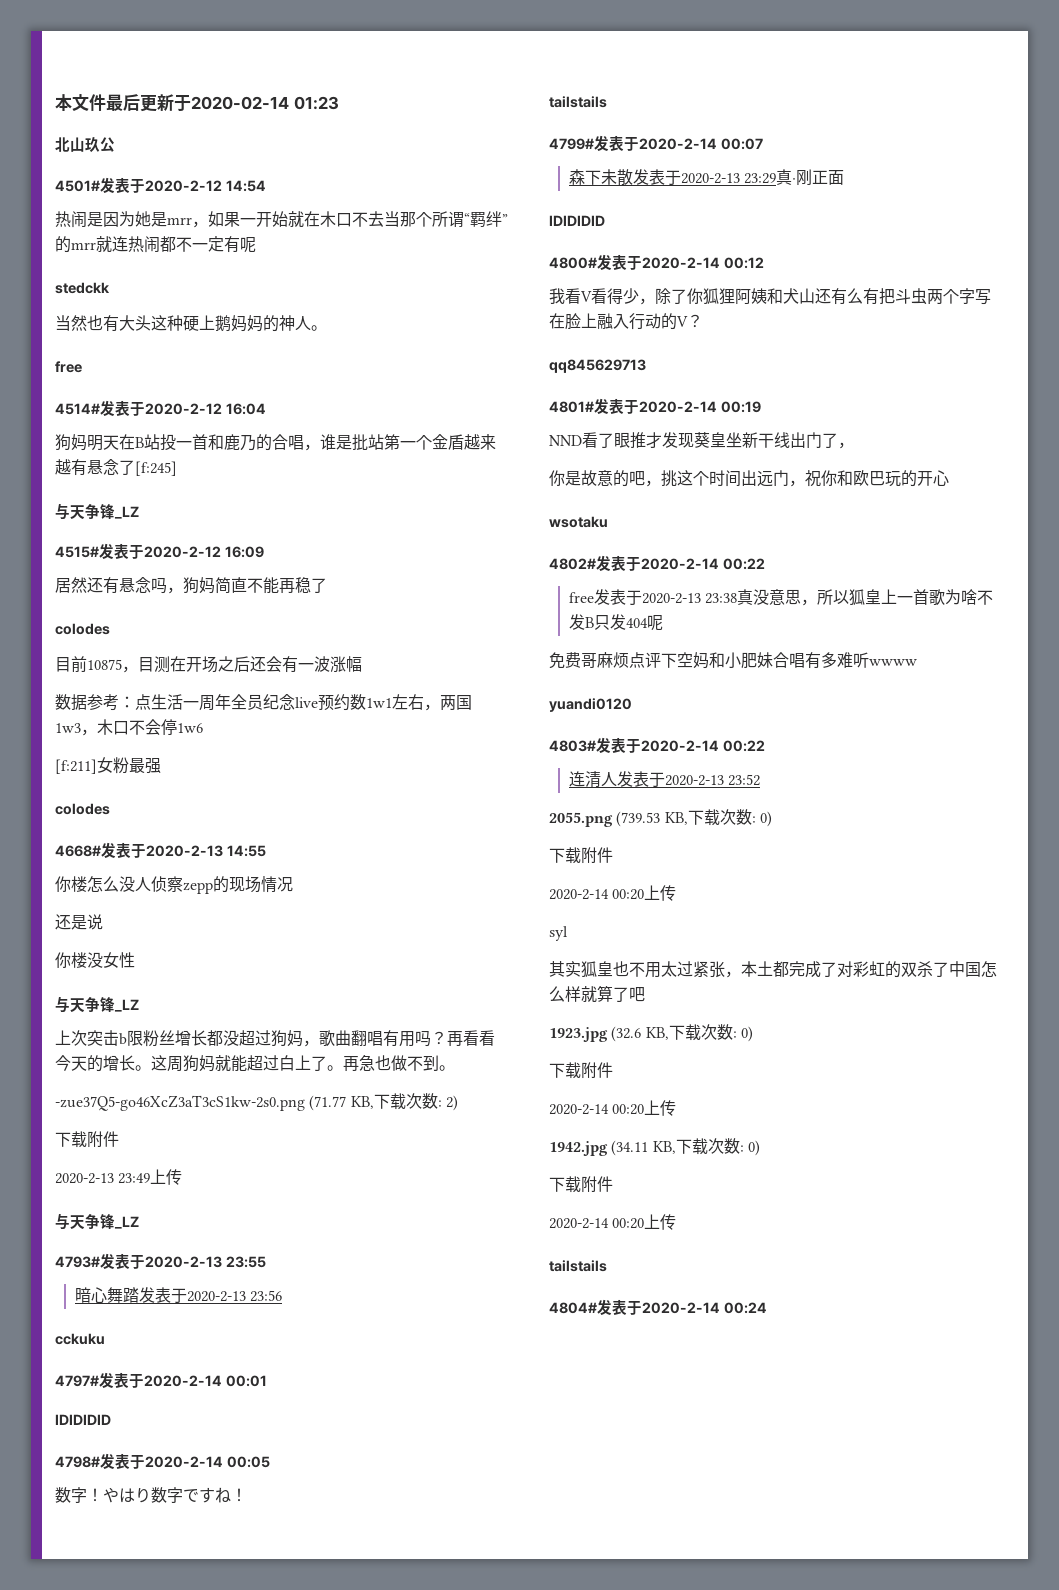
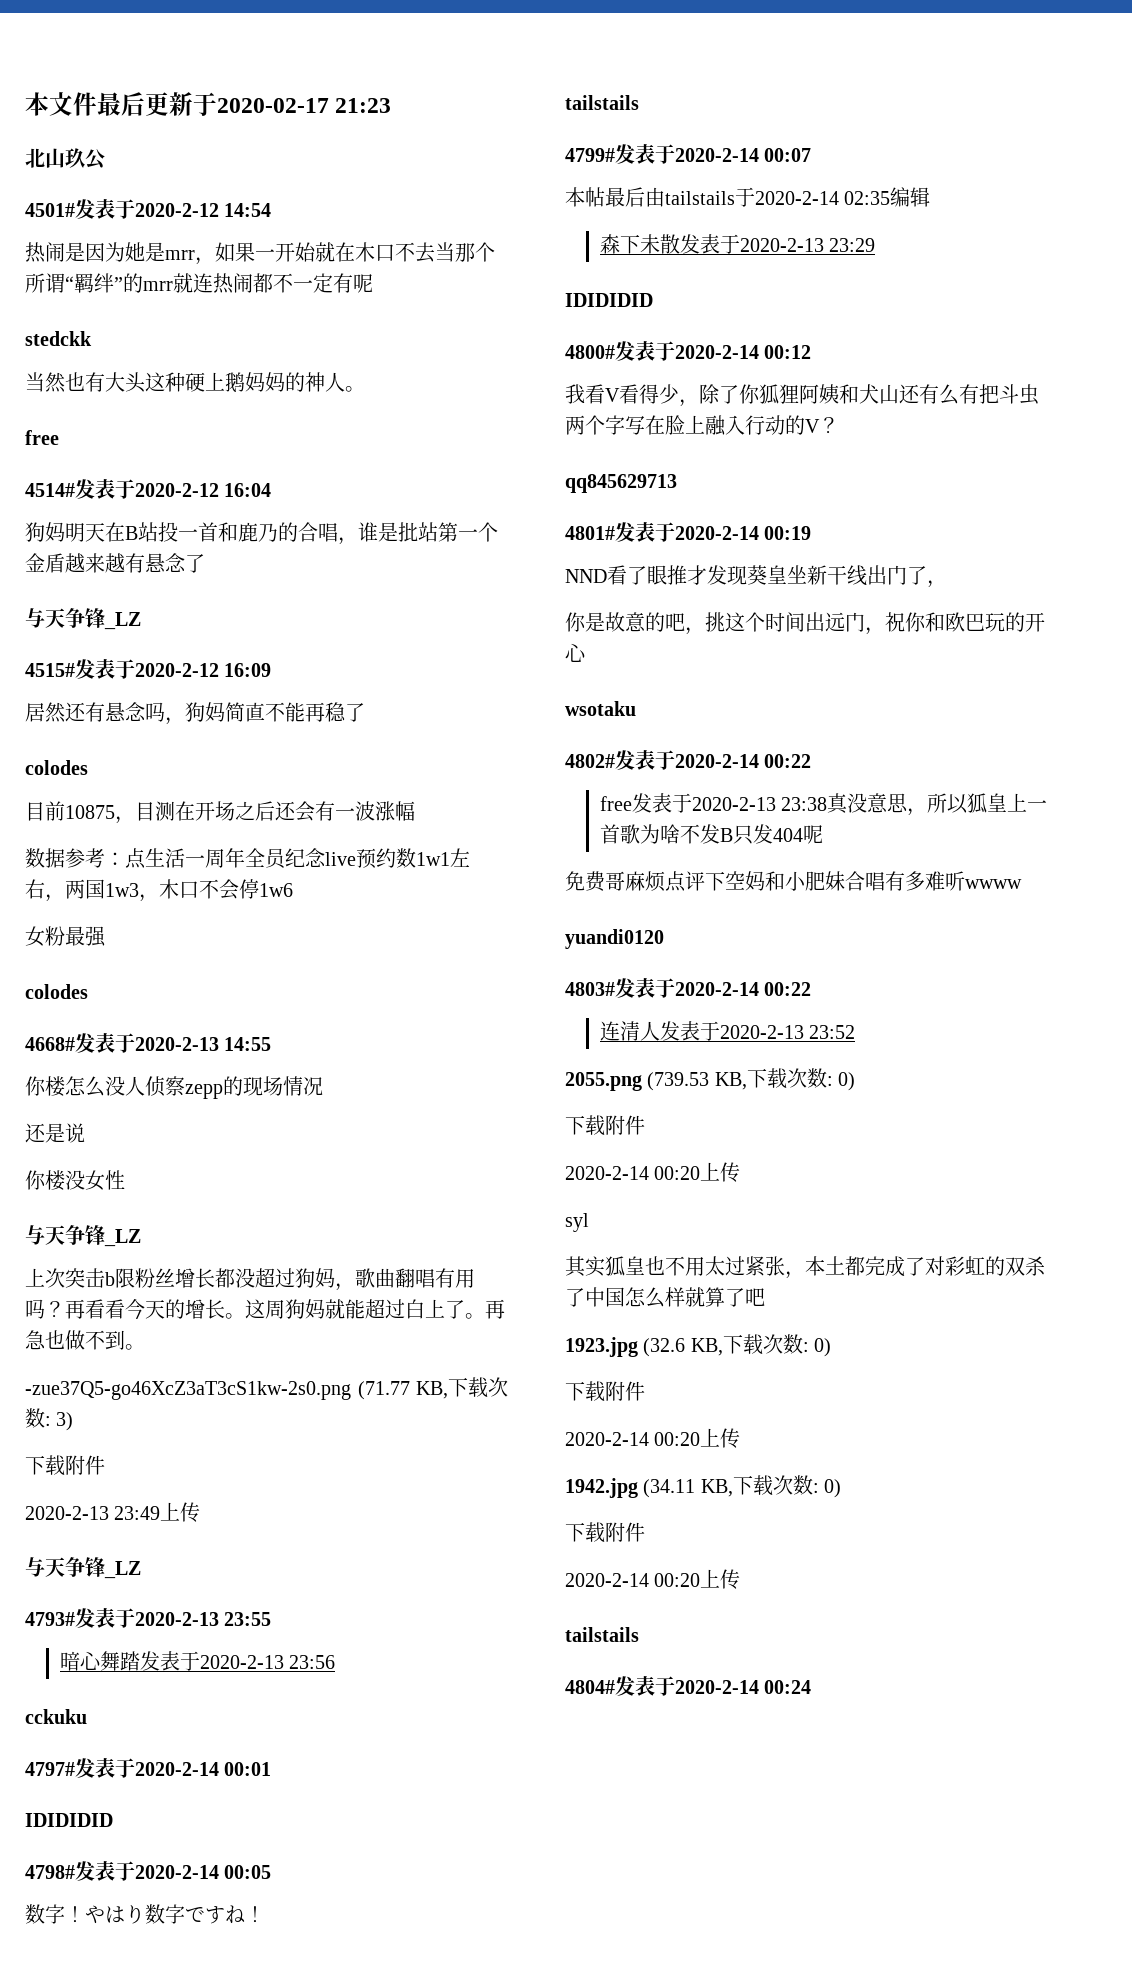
[191,96,339,110] 2020-02-14 01:23 -> [217,98,392,113] 2020-02-17 21:23
[135,461,177,476] [f:245] -> (205, 563) none
[55,759,97,774] [f:211] -> (293, 890) none
[445,1095,458,1111] 2) -> [56,1412,74,1431] 3)
(763, 144) none -> [565,187,931,207] // 本帖最后由tailstails于2020-2-14 02:35编辑
[776,169,845,186] 真·刚正面 -> (876, 245) none

